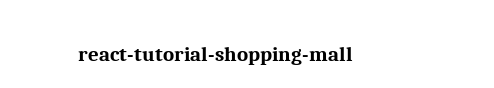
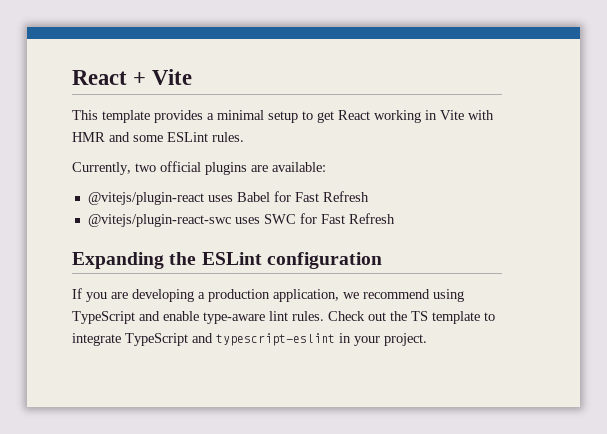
[78,46,353,65] react-tutorial-shopping-mall -> [72,69,193,85] [72,110,494,123] [72,132,244,142] [72,161,326,175] [87,191,369,205] [87,213,395,227] [72,252,382,269] [72,288,464,302] [72,311,495,324] [72,333,427,346] React + Vite // This template provides a minimal setup to get React working in Vite with HMR and some ESLint rules. // Currently, two official plugins are available: // @vitejs/plugin-react uses Babel for Fast Refresh // @vitejs/plugin-react-swc uses SWC for Fast Refresh // Expanding the ESLint configuration // If you are developing a production application, we recommend using TypeScript and enable type-aware lint rules. Check out the TS template to integrate TypeScript and typescript-eslint in your project.

